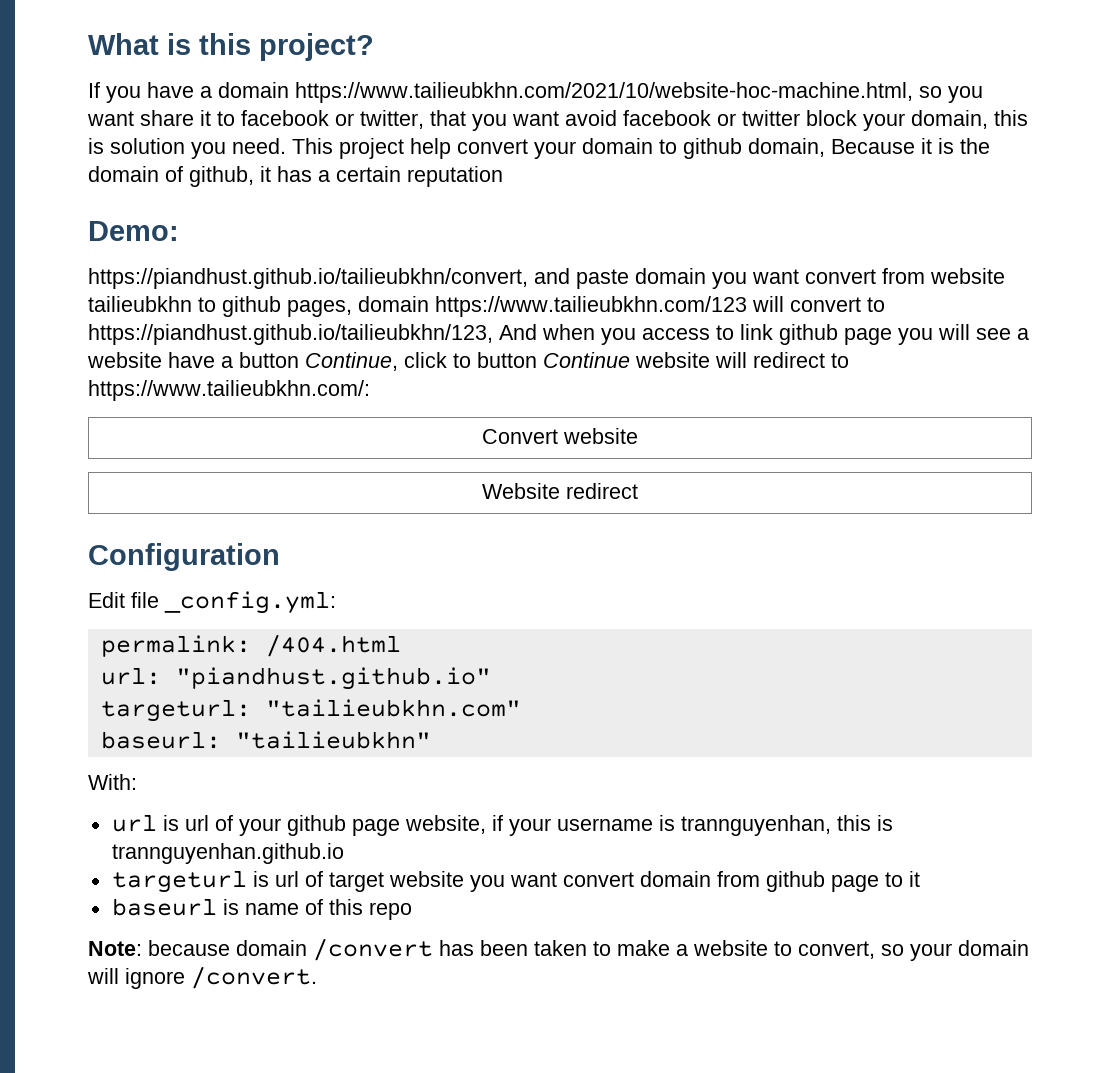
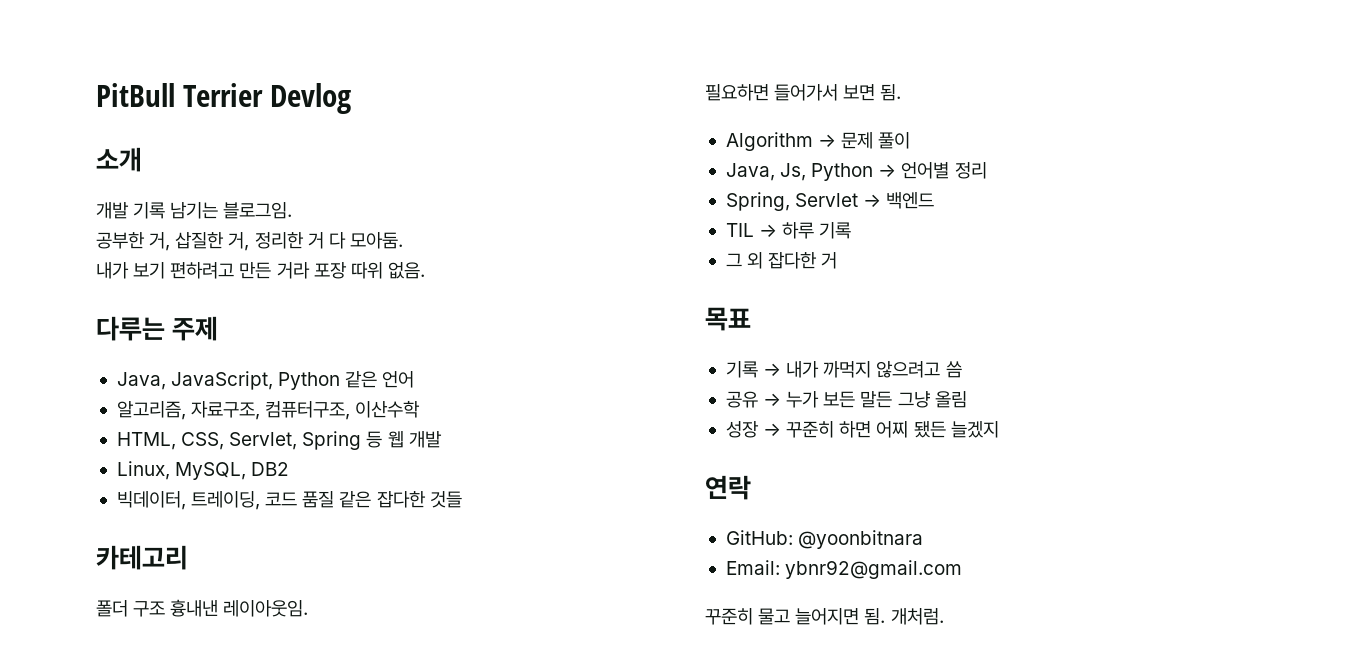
[88,33,374,61] [88,82,983,103] [87,110,1028,131] [88,138,990,159] [88,166,503,187] [88,221,179,241] [88,268,1005,289] [88,296,885,317] [88,324,1029,345] [87,352,849,371] [88,380,370,401] [482,428,638,444] [482,483,638,499] [88,543,280,571] [88,591,336,614] [100,634,401,657] [100,667,491,690] [100,699,521,722] [100,731,431,749] [88,774,137,790] [111,814,893,836] [111,843,344,864] [111,870,920,893] [111,898,412,920] [88,938,1029,961] [87,966,317,989] What is this project? // If you have a domain https://www.tailieubkhn.com/2021/10/website-hoc-machine.html, so you want share it to facebook or twitter, that you want avoid facebook or twitter block your domain, this is solution you need. This project help convert your domain to github domain, Because it is the domain of github, it has a certain reputation // Demo: // https://piandhust.github.io/tailieubkhn/convert, and paste domain you want convert from website tailieubkhn to github pages, domain https://www.tailieubkhn.com/123 will convert to https://piandhust.github.io/tailieubkhn/123, And when you access to link github page you will see a website have a button Continue, click to button Continue website will redirect to https://www.tailieubkhn.com/: // Convert website // Website redirect // Configuration // Edit file _config.yml: // permalink: /404.html // url: "piandhust.github.io" // targeturl: "tailieubkhn.com" // baseurl: "tailieubkhn" // With: // url is url of your github page website, if your username is trannguyenhan, this is trannguyenhan.github.io // targeturl is url of target website you want convert domain from github page to it // baseurl is name of this repo // Note: because domain /convert has been taken to make a website to convert, so your domain will ignore /convert. -> [96,83,352,114] [96,147,142,172] [96,202,293,219] [96,232,403,251] [96,262,425,279] [96,316,219,341] [116,371,415,390] [116,400,421,420] [116,431,442,450] [116,461,290,480] [116,491,462,510] [96,545,188,570] [96,599,309,617] [705,84,902,101] [725,132,911,151] [725,162,987,181] [725,192,935,211] [725,222,852,239] [725,252,838,269] [705,307,751,331] [725,361,962,378] [725,391,967,408] [725,421,999,438] [705,475,751,500] [725,530,924,549] [725,560,963,579] [705,608,944,625] PitBull Terrier Devlog // 소개 // 개발 기록 남기는 블로그임. // 공부한 거, 삽질한 거, 정리한 거 다 모아둠. // 내가 보기 편하려고 만든 거라 포장 따위 없음. // 다루는 주제 // Java, JavaScript, Python 같은 언어 // 알고리즘, 자료구조, 컴퓨터구조, 이산수학 // HTML, CSS, Servlet, Spring 등 웹 개발 // Linux, MySQL, DB2 // 빅데이터, 트레이딩, 코드 품질 같은 잡다한 것들 // 카테고리 // 폴더 구조 흉내낸 레이아웃임. // 필요하면 들어가서 보면 됨. // Algorithm → 문제 풀이 // Java, Js, Python → 언어별 정리 // Spring, Servlet → 백엔드 // TIL → 하루 기록 // 그 외 잡다한 거 // 목표 // 기록 → 내가 까먹지 않으려고 씀 // 공유 → 누가 보든 말든 그냥 올림 // 성장 → 꾸준히 하면 어찌 됐든 늘겠지 // 연락 // GitHub: @yoonbitnara // Email: ybnr92@gmail.com // 꾸준히 물고 늘어지면 됨. 개처럼.

